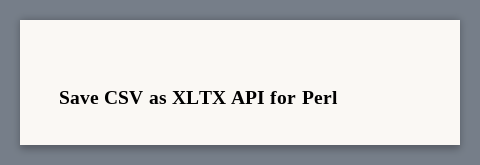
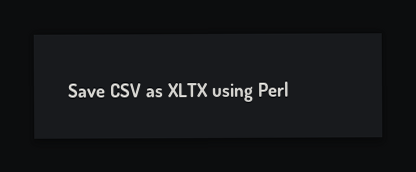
[231,91,297,104] API for -> [210,82,254,102] using

